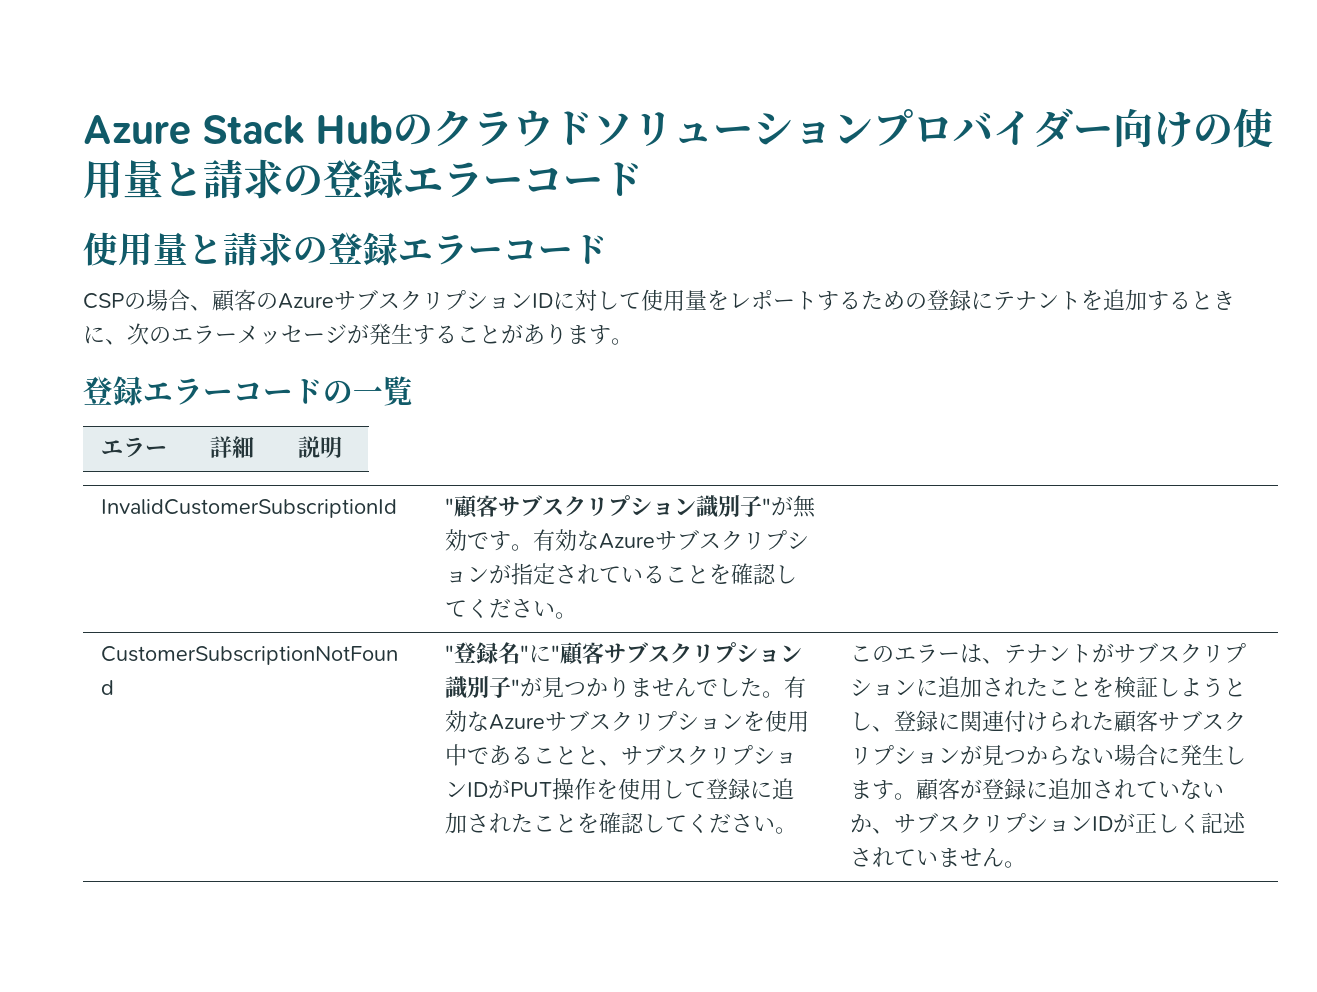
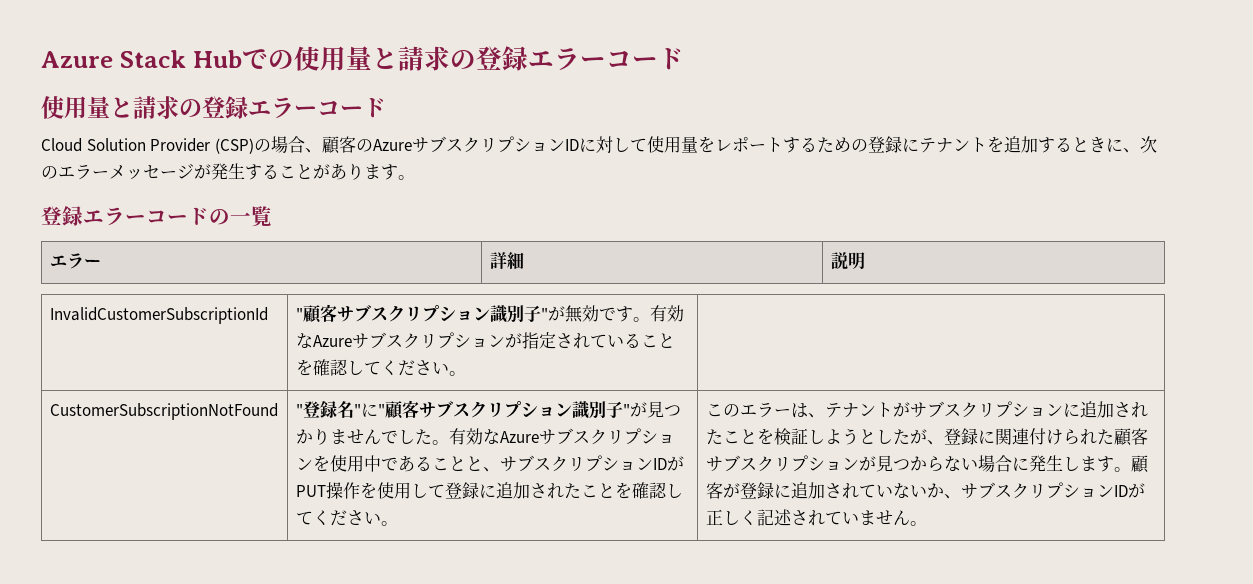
[393,108,1193,148] のクラウドソリューションプロバイダー向け -> [241,49,268,69] で
[83,293,124,309] CSP -> [41,138,254,154] Cloud Solution Provider (CSP)
(872, 721) none -> [892,429,927,445] たが

